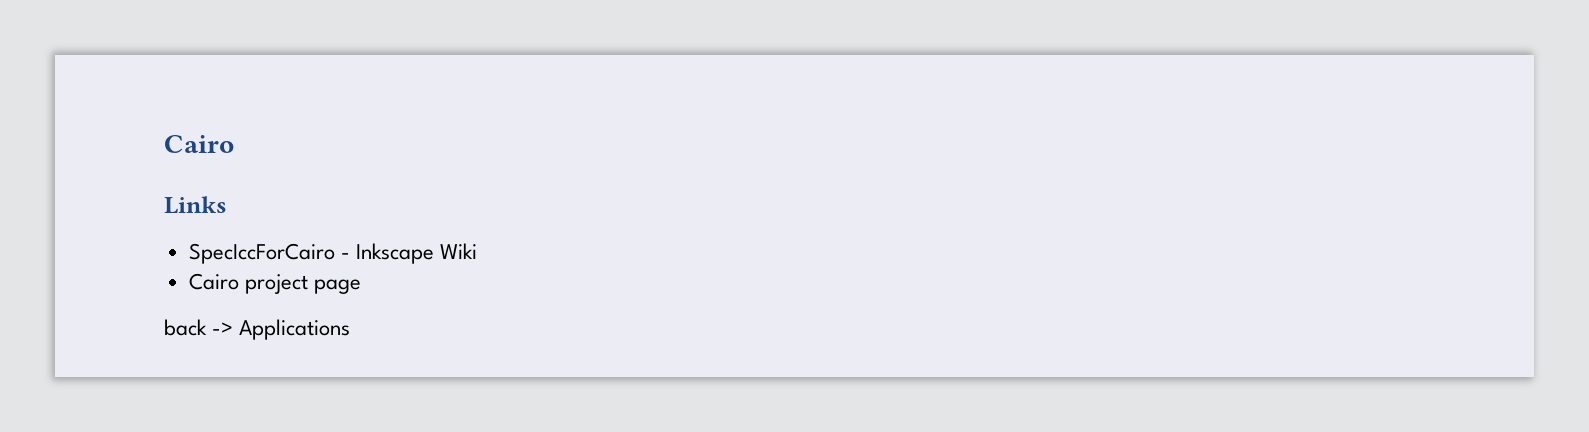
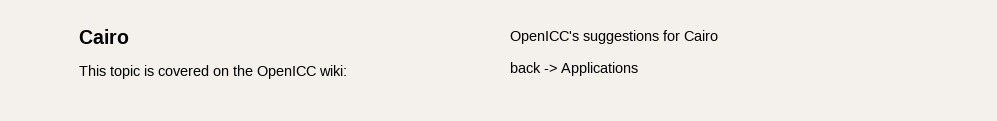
[164,135,234,153] [164,196,227,214] [188,243,477,264] [188,273,361,294] Cairo // Links // SpecIccForCairo - Inkscape Wiki // Cairo project page -> [79,29,129,44] [79,65,347,79] [510,30,718,44] Cairo // This topic is covered on the OpenICC wiki: // OpenICC's suggestions for Cairo

